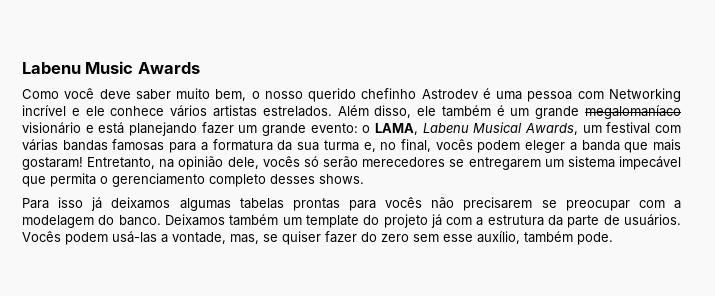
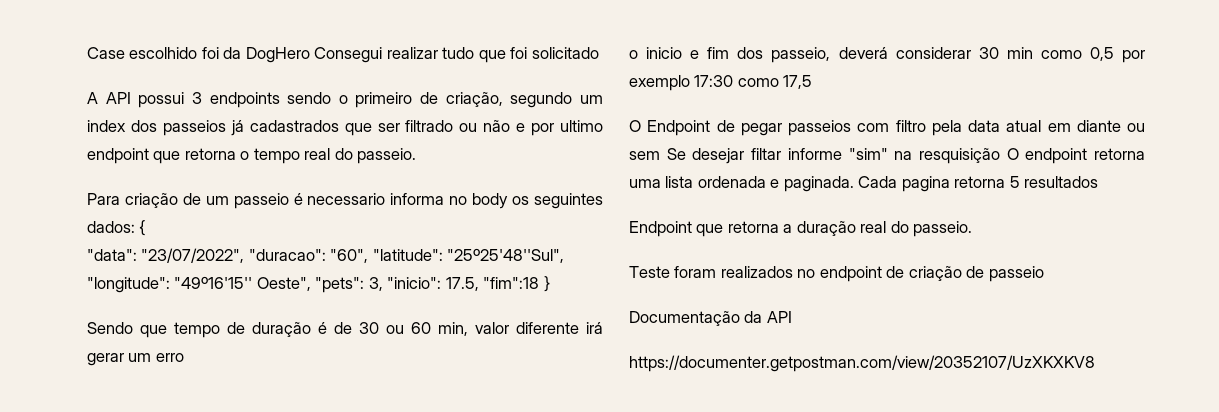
[22,61,200,74] [22,88,681,102] [22,105,681,119] [22,122,681,136] [22,139,681,153] [22,156,681,170] [22,173,364,187] [22,197,681,211] [22,214,681,228] [22,231,613,245] Labenu Music Awards // Como você deve saber muito bem, o nosso querido chefinho Astrodev é uma pessoa com Networking incrível e ele conhece vários artistas estrelados. Além disso, ele também é um grande megalomaníaco visionário e está planejando fazer um grande evento: o LAMA, Labenu Musical Awards, um festival com várias bandas famosas para a formatura da sua turma e, no final, vocês podem eleger a banda que mais gostaram! Entretanto, na opinião dele, vocês só serão merecedores se entregarem um sistema impecável que permita o gerenciamento completo desses shows. // Para isso já deixamos algumas tabelas prontas para vocês não precisarem se preocupar com a modelagem do banco. Deixamos também um template do projeto já com a estrutura da parte de usuários. Vocês podem usá-las a vontade, mas, se quiser fazer do zero sem esse auxílio, também pode. -> [87,47,599,63] [87,92,603,108] [87,120,604,136] [87,148,417,164] [87,193,604,209] [87,220,146,236] [87,248,565,263] [87,276,550,293] [87,322,603,338] [87,353,184,366] [629,47,1145,63] [629,75,813,91] [629,120,1145,136] [629,148,1145,164] [629,176,1099,192] [629,221,973,237] [629,266,1044,282] [629,311,792,326] [629,355,1095,372] Case escolhido foi da DogHero Consegui realizar tudo que foi solicitado // A API possui 3 endpoints sendo o primeiro de criação, segundo um index dos passeios já cadastrados que ser filtrado ou não e por ultimo endpoint que retorna o tempo real do passeio. // Para criação de um passeio é necessario informa no body os seguintes dados: { // "data": "23/07/2022", "duracao": "60", "latitude": "25º25'48''Sul", "longitude": "49º16'15'' Oeste", "pets": 3, "inicio": 17.5, "fim":18 } // Sendo que tempo de duração é de 30 ou 60 min, valor diferente irá gerar um erro // o inicio e fim dos passeio, deverá considerar 30 min como 0,5 por exemplo 17:30 como 17,5 // O Endpoint de pegar passeios com filtro pela data atual em diante ou sem Se desejar filtar informe "sim" na resquisição O endpoint retorna uma lista ordenada e paginada. Cada pagina retorna 5 resultados // Endpoint que retorna a duração real do passeio. // Teste foram realizados no endpoint de criação de passeio // Documentação da API // https://documenter.getpostman.com/view/20352107/UzXKXKV8

